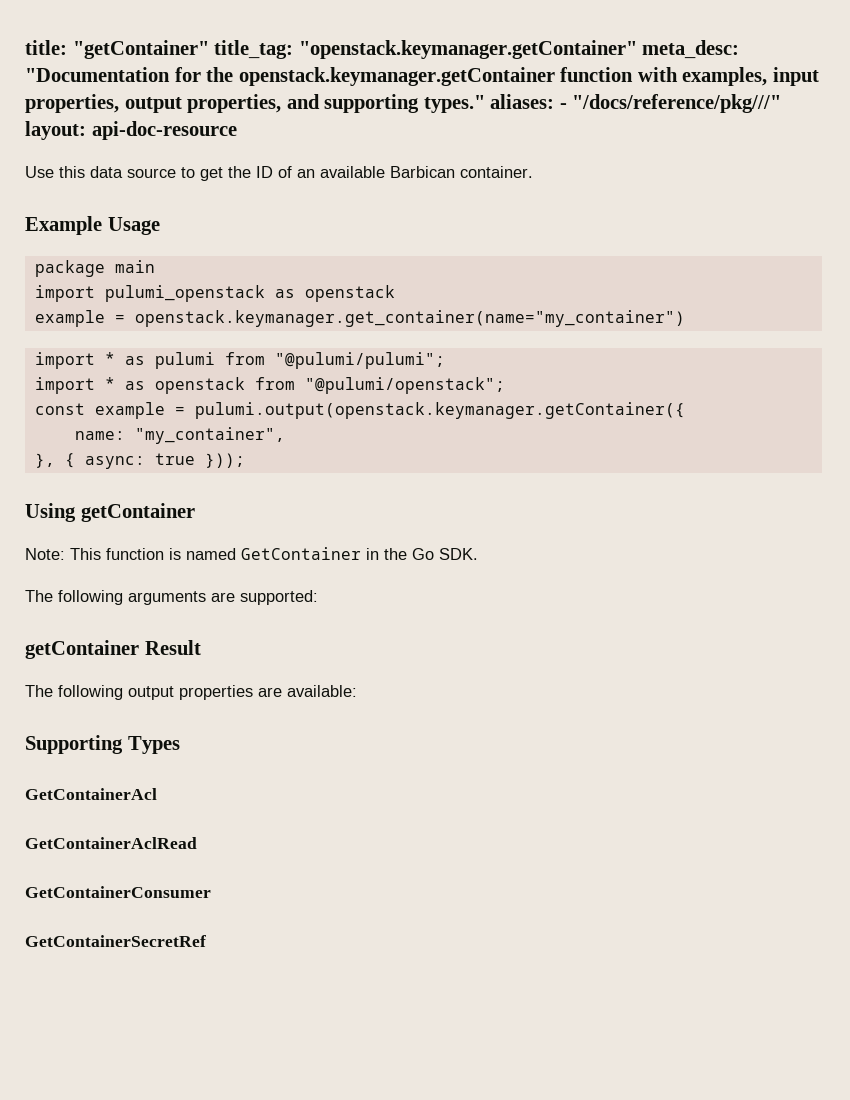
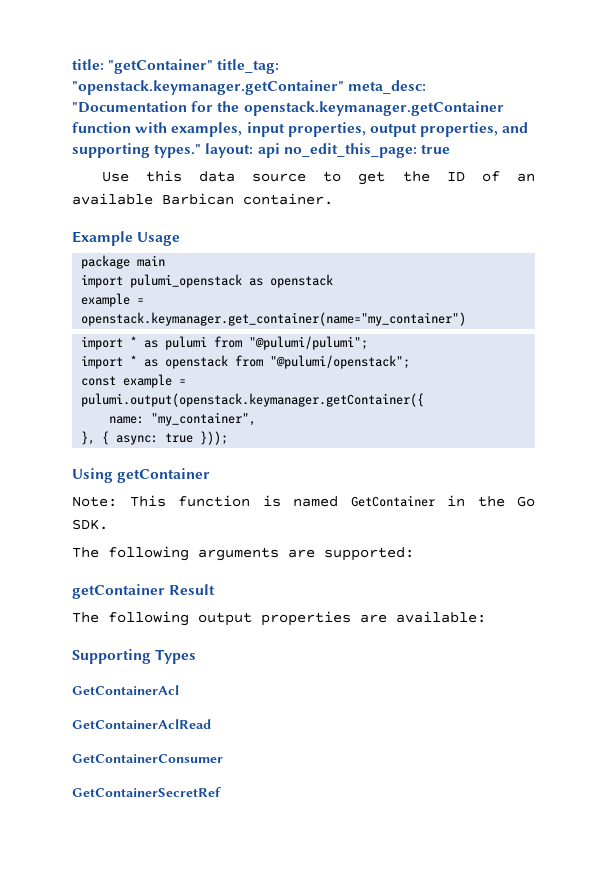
[490,94,782,113] [25,121,237,140] aliases: - "/docs/reference/pkg///" layout: api-doc-resource -> [205,143,450,158] layout: api no_edit_this_page: true

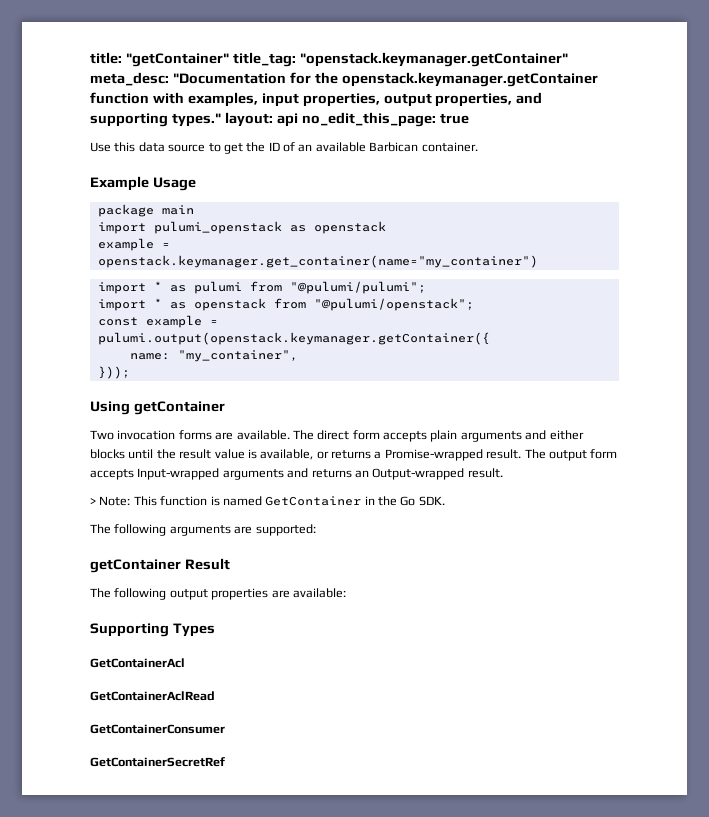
[81,431,194,445] }, { async: true -> (298, 356) none
(211, 475) none -> [90,430,584,442] [90,449,618,461] [90,468,503,480] [90,498,96,505] Two invocation forms are available. The direct form accepts plain arguments and either blocks until the result value is available, or returns a Promise-wrapped result. The output form accepts Input-wrapped arguments and returns an Output-wrapped result. // >

